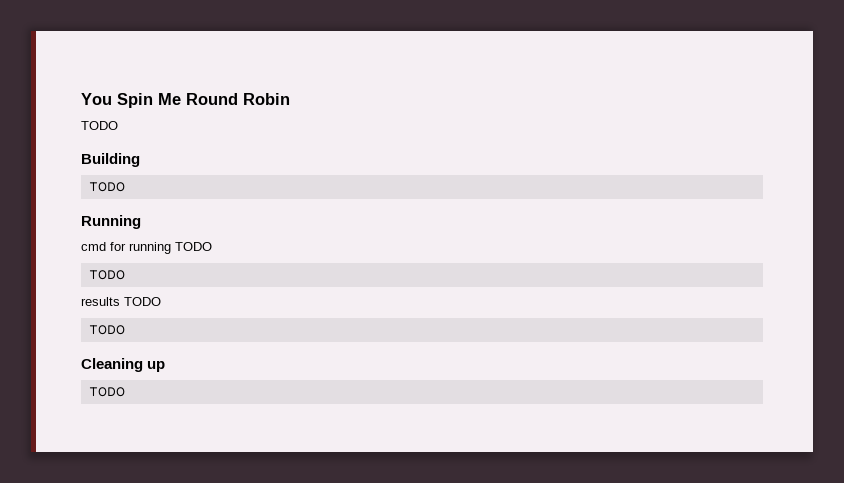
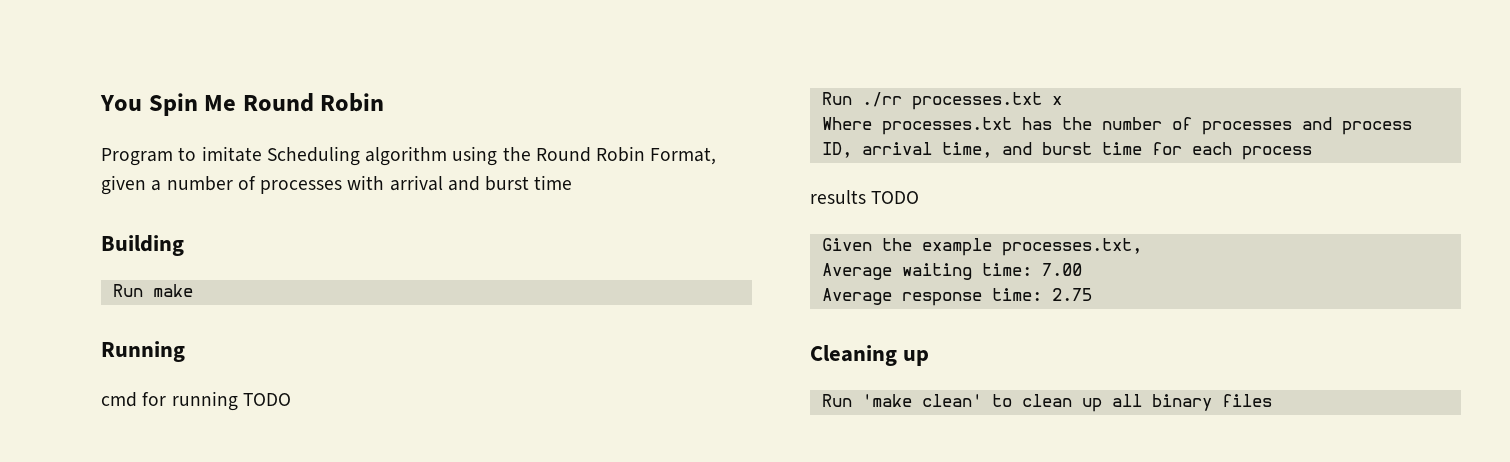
[81,121,118,130] TODO -> [101,146,717,166] [101,175,573,195] Program to imitate Scheduling algorithm using the Round Robin Format, given a number of processes with arrival and burst time
[88,182,125,192] TODO -> [112,284,193,297] Run make
[88,270,125,280] [81,297,161,306] [88,325,125,335] [81,358,166,372] [88,387,125,397] TODO // results TODO // TODO // Cleaning up // TODO -> [821,92,1062,110] [821,117,1412,135] [821,142,1312,160] [810,190,920,204] [821,238,1142,256] [821,263,1082,280] [821,288,1092,306] [810,345,930,366] [821,394,1272,412] Run ./rr processes.txt x // Where processes.txt has the number of processes and process ID, arrival time, and burst time for each process // results TODO // Given the example processes.txt, // Average waiting time: 7.00 // Average response time: 2.75 // Cleaning up // Run 'make clean' to clean up all binary files

